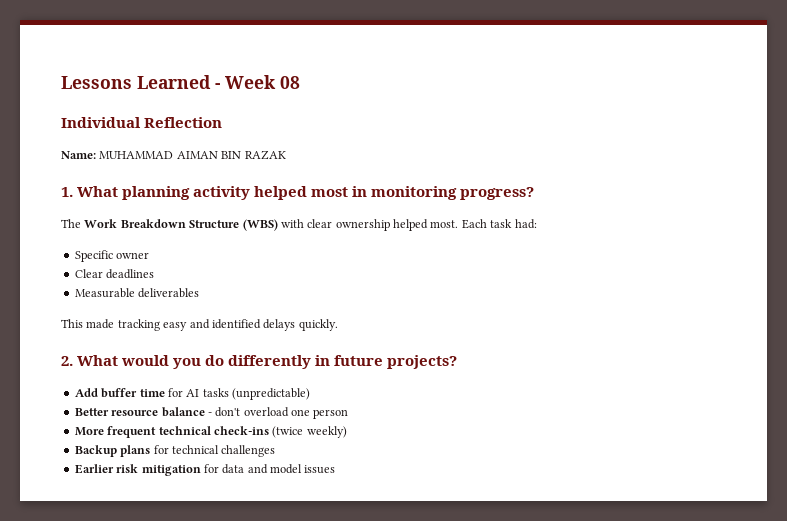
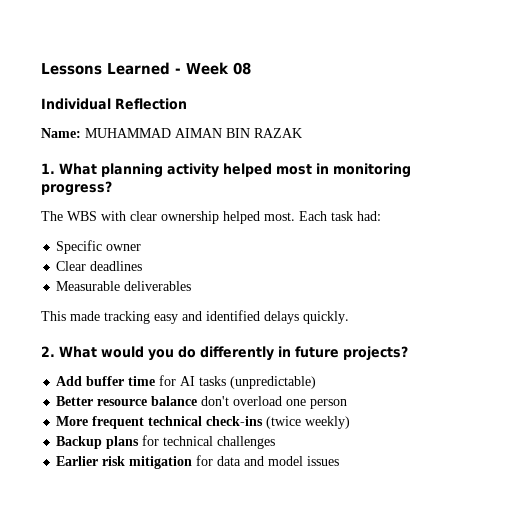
[84,219,278,231] Work Breakdown Structure (WBS) -> [67,211,97,221] WBS
[207,412,212,416] - -> (198, 401) none

